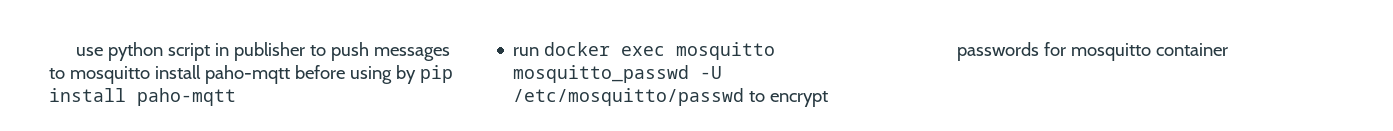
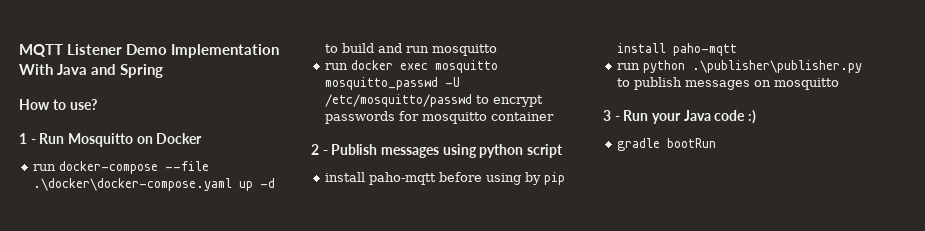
[76,42,451,61] [49,65,453,84] [49,88,236,106] use python script in publisher to push messages to mosquitto install paho-mqtt before using by pip install paho-mqtt -> [19,44,279,58] [19,64,163,78] [19,99,97,110] [19,133,203,147] [32,161,209,174] [32,178,275,191] [324,43,497,56] MQTT Listener Demo Implementation With Java and Spring // How to use? // 1 - Run Mosquitto on Docker // run docker-compose --file .\docker\docker-compose.yaml up -d to build and run mosquitto
(1229, 49) none -> [311,144,563,158] [324,172,565,185] [616,43,737,56] [616,60,862,73] [616,77,839,90] [603,110,756,124] [616,138,716,151] // 2 - Publish messages using python script // install paho-mqtt before using by pip install paho-mqtt // run python .\publisher\publisher.py to publish messages on mosquitto // 3 - Run your Java code :) // gradle bootRun

